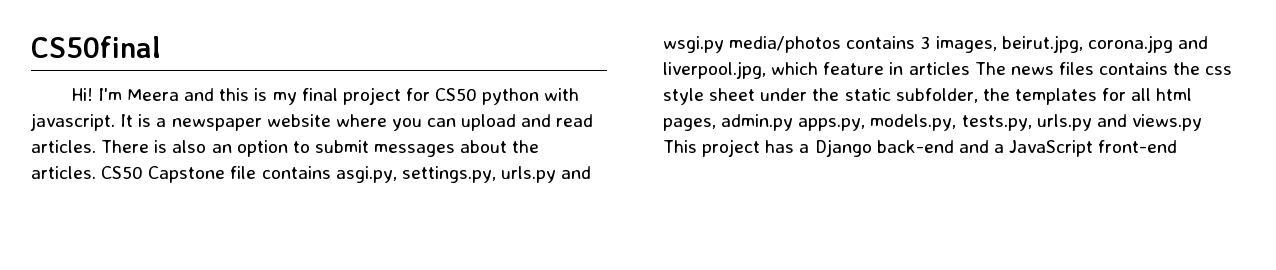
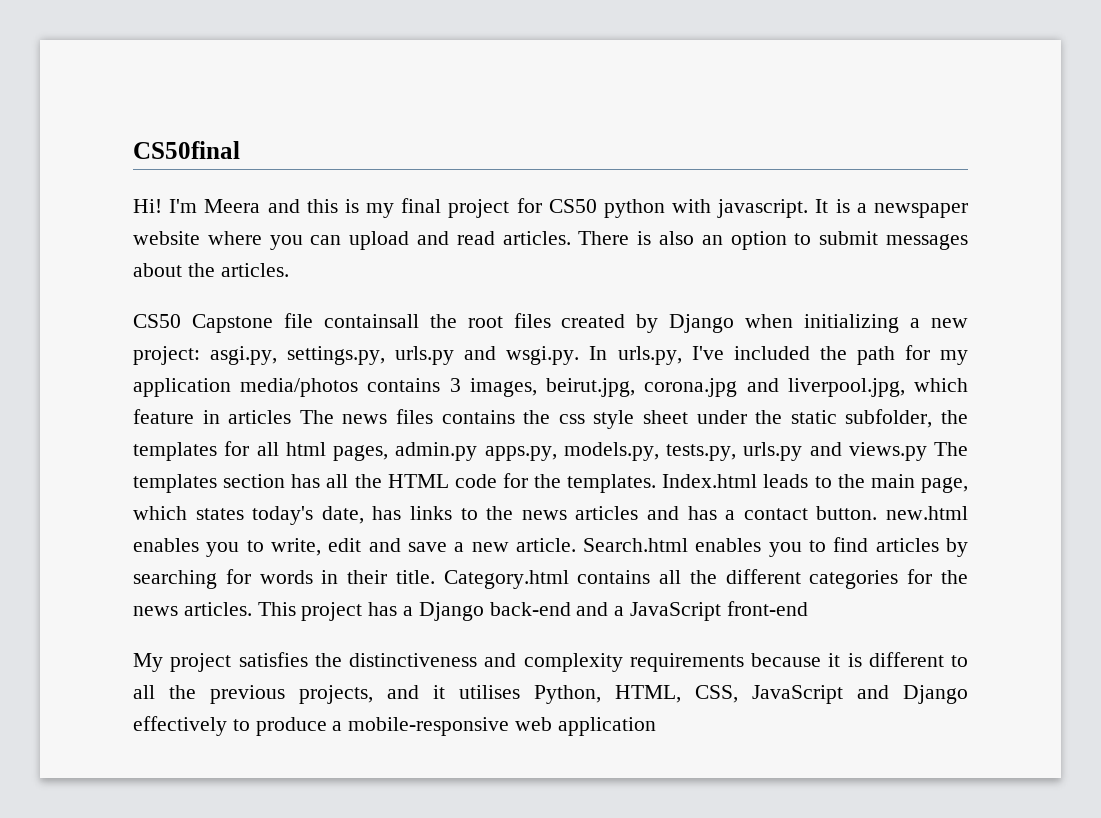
(96, 172) none -> (289, 270) //
[261,166,592,183] [663,36,724,53] contains asgi.py, settings.py, urls.py and wsgi.py -> [323,313,968,333] [133,345,969,365] [133,378,231,397] containsall the root files created by Django when initializing a new project: asgi.py, settings.py, urls.py and wsgi.py. In urls.py, I've included the path for my application
(1202, 122) none -> [934,442,968,456] [133,473,968,493] [133,506,969,525] [133,537,968,557] [133,569,968,589] [133,602,252,616] The templates section has all the HTML code for the templates. Index.html leads to the main page, which states today's date, has links to the news articles and has a contact button. new.html enables you to write, edit and save a new article. Search.html enables you to find articles by searching for words in their title. Category.html contains all the different categories for the news articles.
(1178, 146) none -> [133,652,968,672] [133,685,968,704] [133,716,656,736] // My project satisfies the distinctiveness and complexity requirements because it is different to all the previous projects, and it utilises Python, HTML, CSS, JavaScript and Django effectively to produce a mobile-responsive web application

